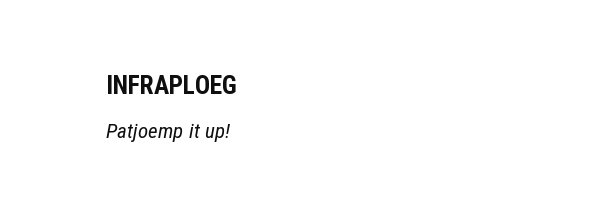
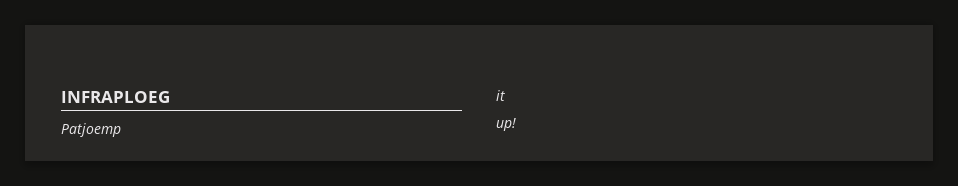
(183, 132) none -> (121, 130) //
(201, 130) none -> (505, 95) //

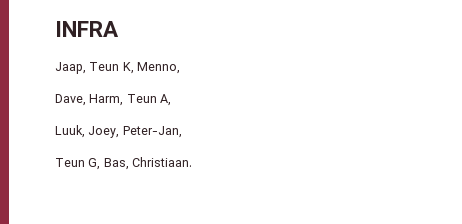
[61,91,170,103] [61,123,121,137] [496,90,505,101] [496,118,516,131] INFRAPLOEG // Patjoemp // it // up! -> [55,21,119,37] [55,62,181,74] [55,94,172,106] [55,125,182,138] [55,157,193,170] INFRA // Jaap, Teun K, Menno, // Dave, Harm, Teun A, // Luuk, Joey, Peter-Jan, // Teun G, Bas, Christiaan.

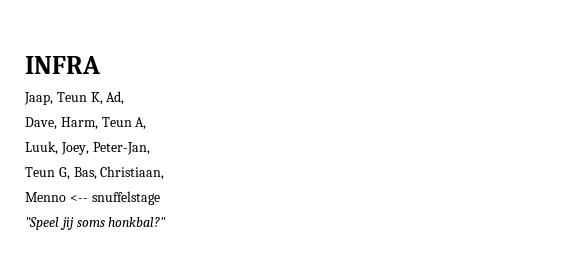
[137,62,181,74] Menno, -> [106,91,125,105] Ad,
[132,157,193,167] Christiaan. -> [100,166,165,180] [25,191,160,205] [25,217,167,230] Christiaan, // Menno <-- snuffelstage // "Speel jij soms honkbal?"

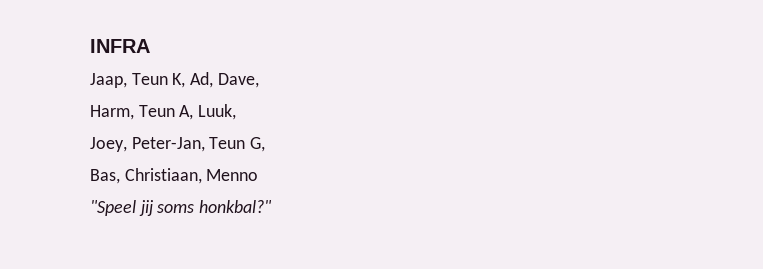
[25,117,57,130] // Dave, -> [217,73,259,88] Dave, //
[25,141,58,155] // Luuk, -> [198,104,237,120] Luuk, //
(150, 148) // -> (205, 144) none
(70, 173) none -> (266, 144) //
(165, 173) // -> (202, 176) none
[69,191,160,205] <-- snuffelstage -> (259, 175) none

